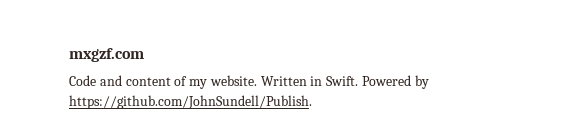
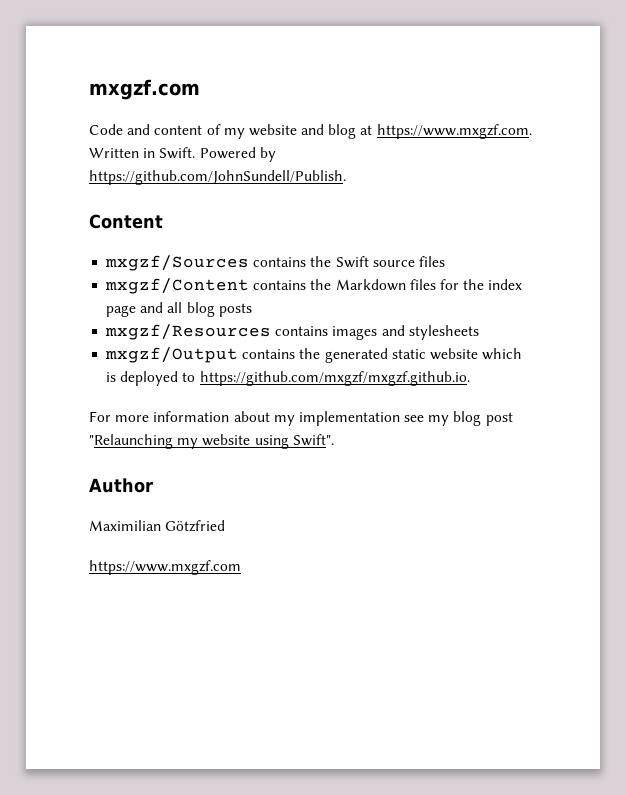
[209,75,257,86] website. -> [248,124,532,139] website and blog at https://www.mxgzf.com.
(312, 102) none -> [89,214,163,229] [105,255,445,271] [105,278,523,294] [106,302,252,317] [105,324,479,340] [105,347,523,363] [106,371,470,386] [89,411,513,426] [89,434,334,449] [89,478,153,493] [89,520,226,532] [89,560,241,575] // Content // mxgzf/Sources contains the Swift source files // mxgzf/Content contains the Markdown files for the index page and all blog posts // mxgzf/Resources contains images and stylesheets // mxgzf/Output contains the generated static website which is deployed to https://github.com/mxgzf/mxgzf.github.io. // For more information about my implementation see my blog post "Relaunching my website using Swift". // Author // Maximilian Götzfried // https://www.mxgzf.com

